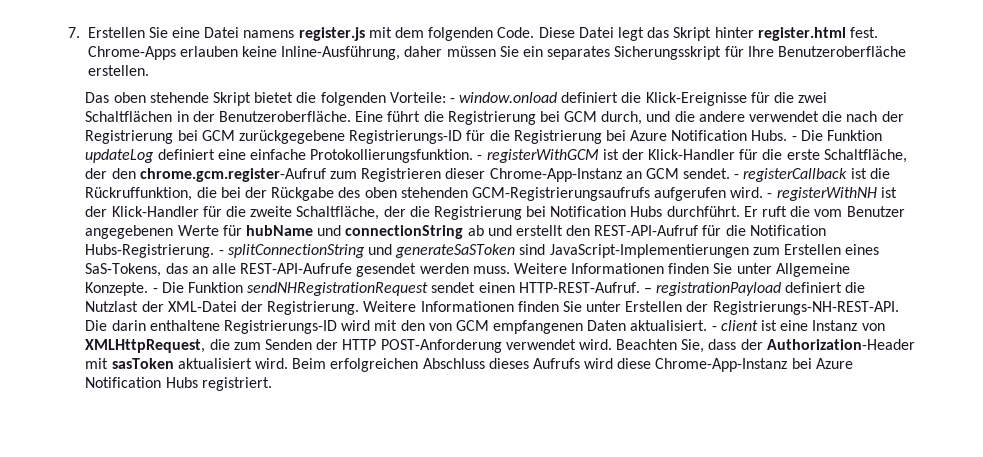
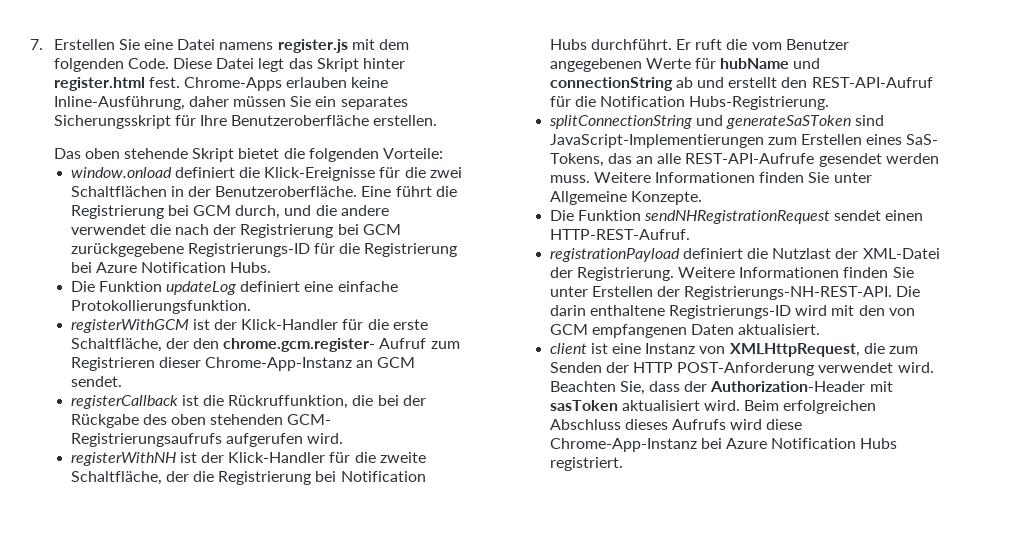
[449,98,455,103] - -> (443, 153) //
[791,136,797,141] - -> (272, 267) //
[477,155,483,160] - -> (251, 307) //
[139,168,326,182] chrome.gcm.register-Aufruf -> [223,338,427,352] chrome.gcm.register- Aufruf
[734,174,740,179] - -> (122, 381) //
[471,187,650,201] GCM-Registrierungsaufrufs -> [287,414,332,425] [70,433,222,447] GCM- Registrierungsaufrufs
[767,193,773,198] - -> (344, 438) //
[218,250,224,255] - -> (830, 103) //
[85,263,162,277] SaS-Tokens, -> [906,134,939,145] [549,153,604,167] SaS- Tokens,
[152,288,158,293] - -> (702, 198) //
[643,288,652,293] – -> (690, 234) //
[711,326,717,331] - -> (821, 329) //

